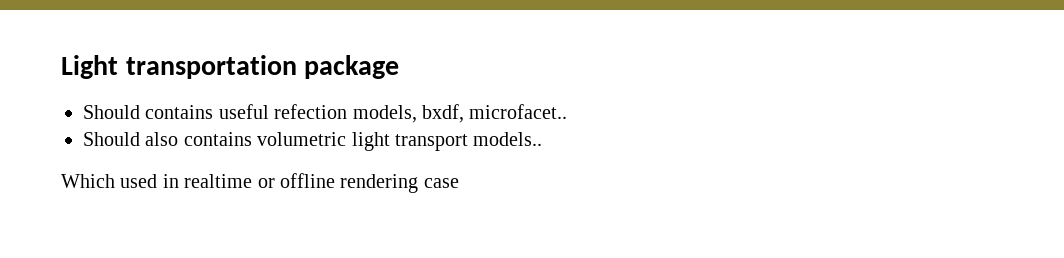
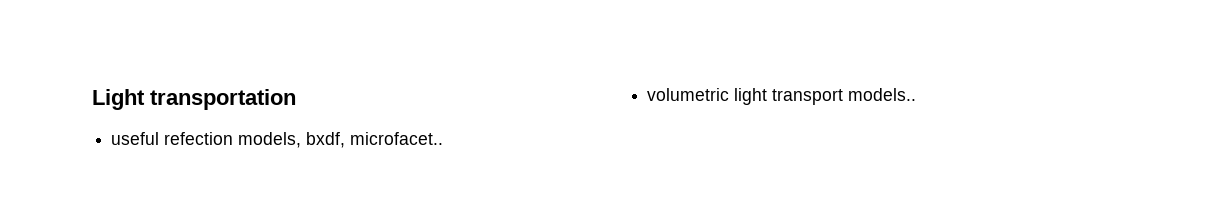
[304,55,400,79] [83,105,214,119] package // Should contains -> (296, 99) //
[83,132,252,146] Should also contains -> (444, 138) none
[61,173,459,193] // Which used in realtime or offline rendering case -> (917, 94) none

